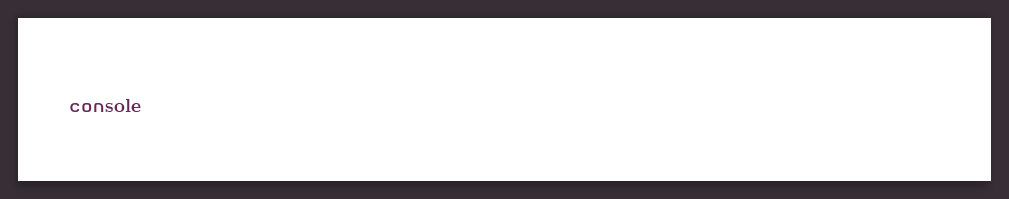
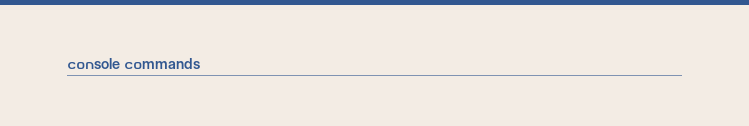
(141, 105) none -> [123,58,200,69] commands

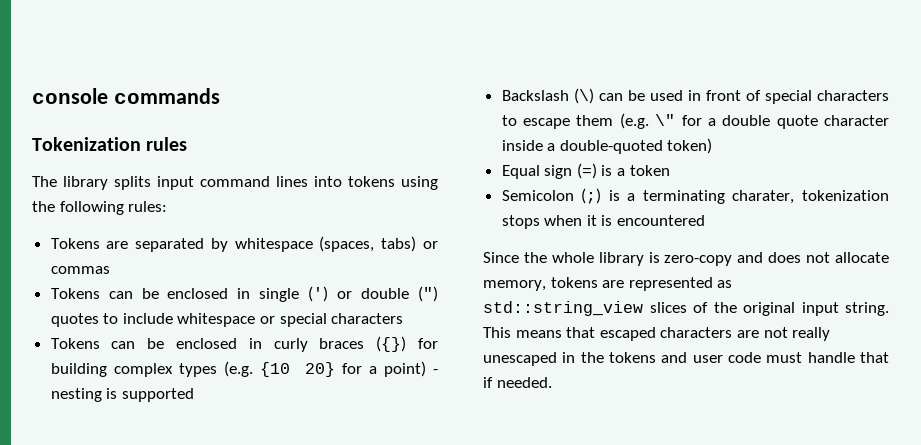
(200, 63) none -> [32,137,188,151] [32,176,438,190] [32,201,168,215] [50,236,439,252] [50,266,110,274] [50,286,438,302] [50,313,404,327] [50,336,438,352] [50,361,438,377] [50,388,194,402] [501,88,889,104] [501,113,889,129] [501,138,713,154] [501,163,670,179] [501,188,889,204] [501,215,706,229] [483,252,889,266] [483,277,733,291] [483,301,889,316] [483,327,831,341] [483,352,889,366] [483,377,552,388] // Tokenization rules // The library splits input command lines into tokens using the following rules: // Tokens are separated by whitespace (spaces, tabs) or commas // Tokens can be enclosed in single (') or double (") quotes to include whitespace or special characters // Tokens can be enclosed in curly braces ({}) for building complex types (e.g. {10 20} for a point) - nesting is supported // Backslash (\) can be used in front of special characters to escape them (e.g. \" for a double quote character inside a double-quoted token) // Equal sign (=) is a token // Semicolon (;) is a terminating charater, tokenization stops when it is encountered // Since the whole library is zero-copy and does not allocate memory, tokens are represented as std::string_view slices of the original input string. This means that escaped characters are not really unescaped in the tokens and user code must handle that if needed.

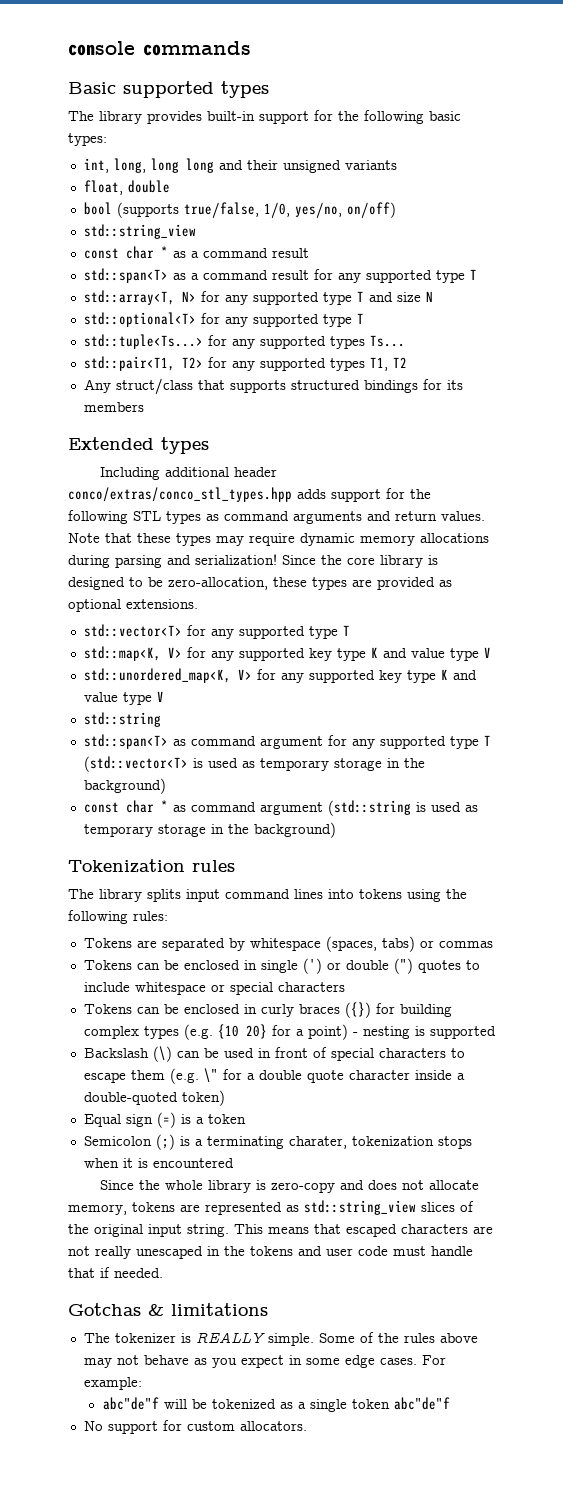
(220, 96) none -> [68,81,269,98] [68,110,461,124] [68,133,107,146] [83,158,397,173] [83,180,170,195] [83,202,396,219] [83,224,196,239] [83,246,309,259] [83,268,477,283] [83,290,433,305] [83,312,364,327] [83,334,405,349] [83,356,407,371] [83,378,463,395] [83,402,144,412] [68,437,209,454] [99,467,277,480] [68,487,431,502] [68,510,485,524] [68,533,489,546] [68,554,438,568] [68,577,452,590] [68,599,198,612] [83,624,350,639] [83,646,491,661] [83,668,477,683] [83,691,164,705] [83,712,161,727] [83,734,491,749] [83,756,425,772] [83,778,166,794] [83,800,478,816] [83,822,336,838] // Basic supported types // The library provides built-in support for the following basic types: // int, long, long long and their unsigned variants // float, double // bool (supports true/false, 1/0, yes/no, on/off) // std::string_view // const char * as a command result // std::span<T> as a command result for any supported type T // std::array<T, N> for any supported type T and size N // std::optional<T> for any supported type T // std::tuple<Ts...> for any supported types Ts... // std::pair<T1, T2> for any supported types T1, T2 // Any struct/class that supports structured bindings for its members // Extended types // Including additional header conco/extras/conco_stl_types.hpp adds support for the following STL types as command arguments and return values. Note that these types may require dynamic memory allocations during parsing and serialization! Since the core library is designed to be zero-allocation, these types are provided as optional extensions. // std::vector<T> for any supported type T // std::map<K, V> for any supported key type K and value type V // std::unordered_map<K, V> for any supported key type K and value type V // std::string // std::span<T> as command argument for any supported type T (std::vector<T> is used as temporary storage in the background) // const char * as command argument (std::string is used as temporary storage in the background)
(552, 382) none -> [68,1303,268,1316] [83,1332,478,1346] [83,1355,446,1368] [83,1377,142,1390] [102,1397,450,1412] [83,1420,307,1434] // Gotchas & limitations // The tokenizer is REALLY simple. Some of the rules above may not behave as you expect in some edge cases. For example: // abc"de"f will be tokenized as a single token abc"de"f // No support for custom allocators.

